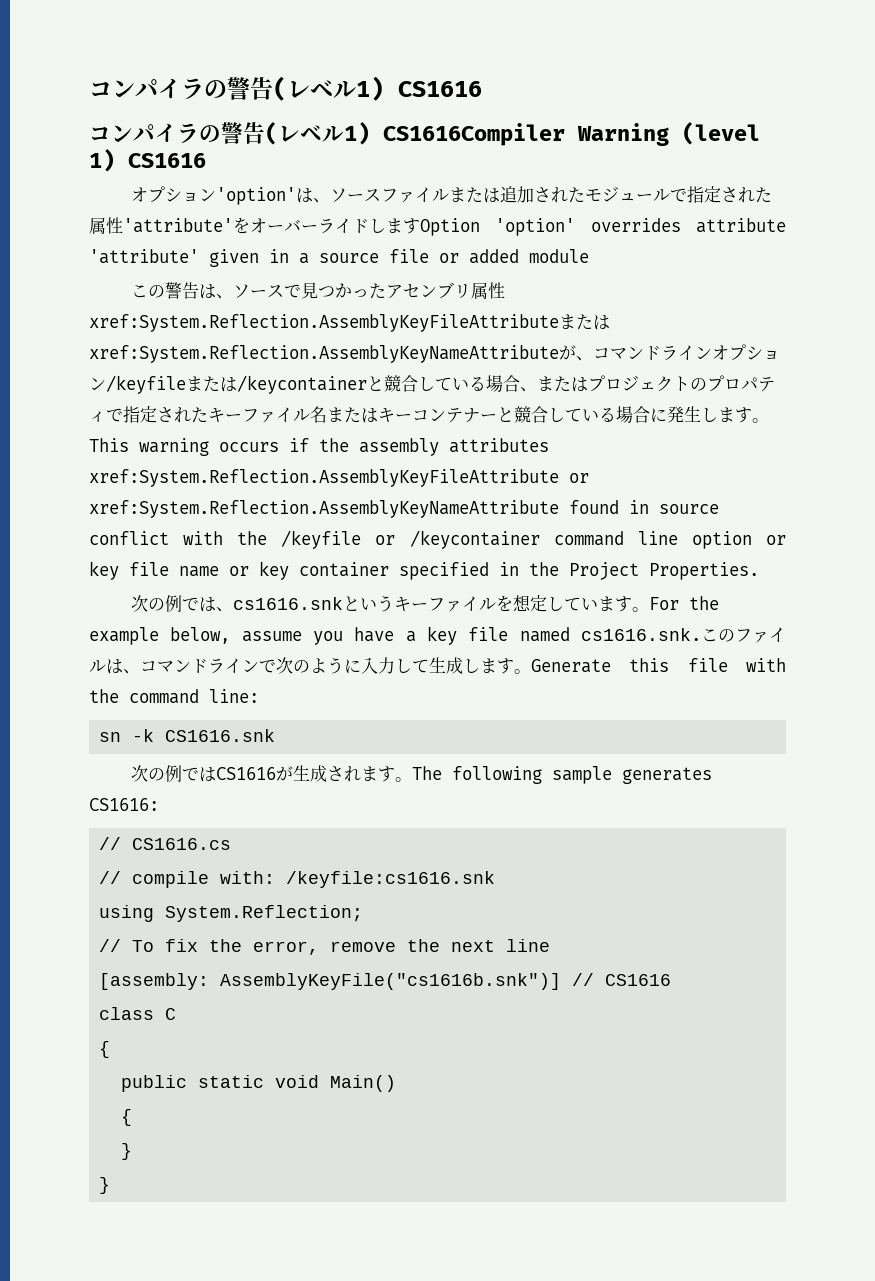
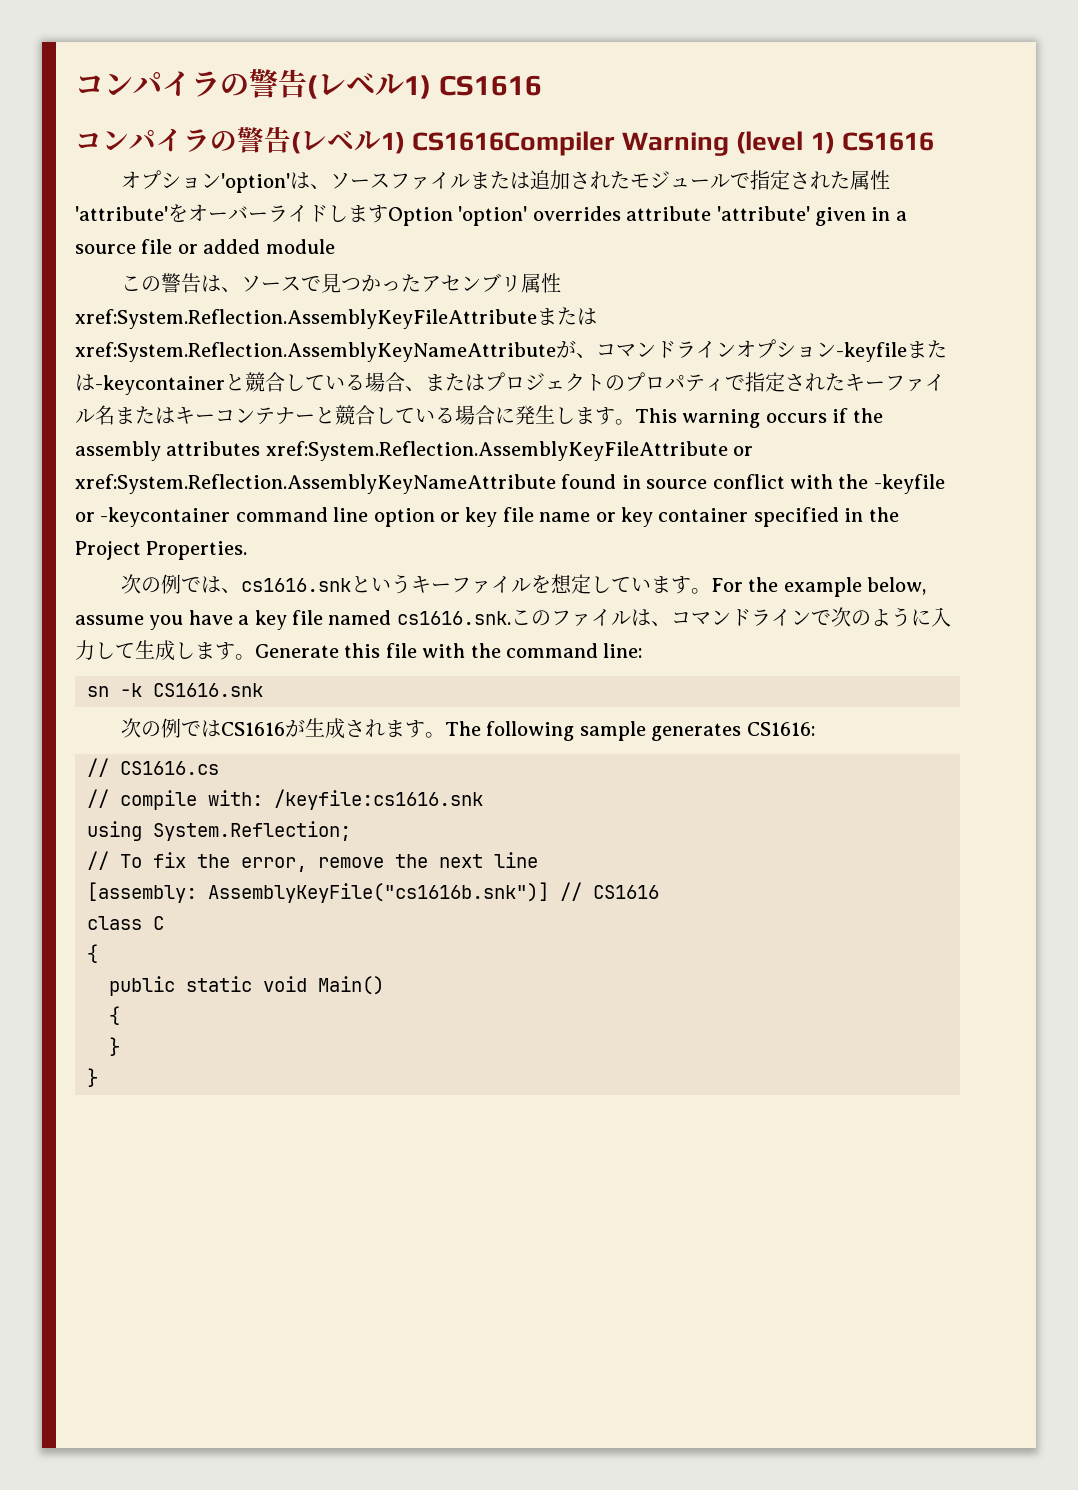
[106,375,367,394] /keyfileまたは/keycontainer -> [836,340,947,362] [75,374,225,395] -keyfileまたは-keycontainer
[281,530,540,549] /keyfile or /keycontainer -> [873,474,945,494] [75,507,231,527] -keyfile or -keycontainer

